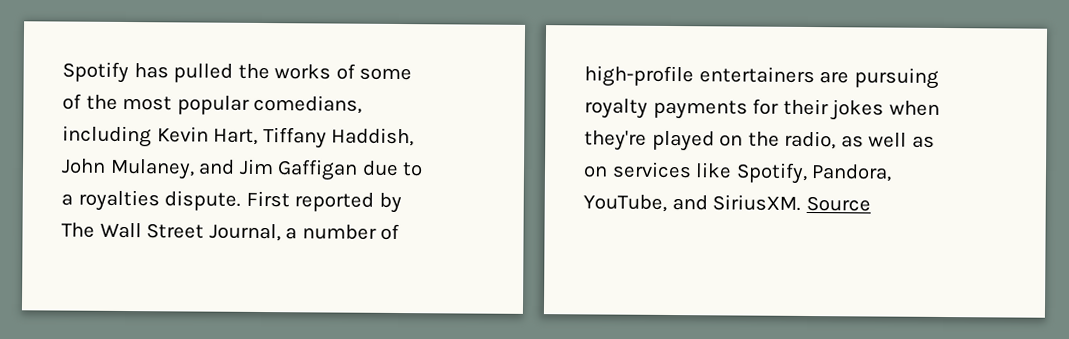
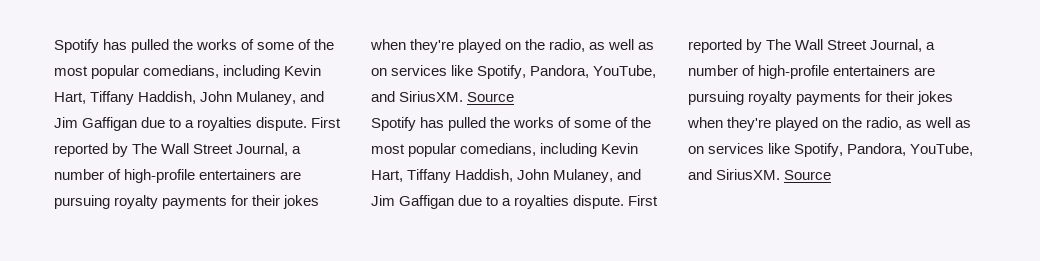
(871, 203) none -> [371,117,652,131] [371,143,639,157] [371,169,642,183] [371,195,659,209] [688,39,936,53] [688,65,936,79] [688,91,954,105] [687,117,972,131] [688,143,974,157] [688,169,832,180] // Spotify has pulled the works of some of the most popular comedians, including Kevin Hart, Tiffany Haddish, John Mulaney, and Jim Gaffigan due to a royalties dispute. First reported by The Wall Street Journal, a number of high-profile entertainers are pursuing royalty payments for their jokes when they're played on the radio, as well as on services like Spotify, Pandora, YouTube, and SiriusXM. Source

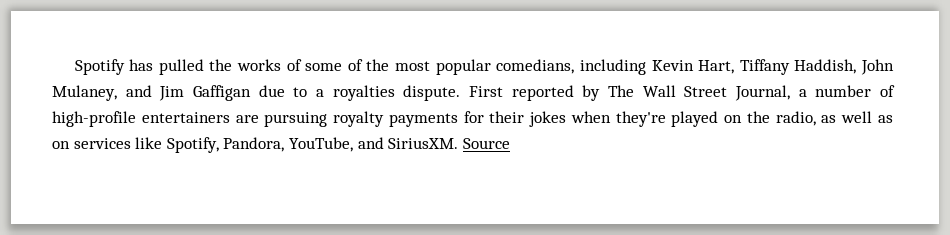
[371,117,652,131] [371,143,639,157] [371,169,642,183] [371,195,659,209] [688,39,936,53] [688,65,936,79] [688,91,954,105] [687,117,972,131] [688,143,974,157] [688,169,832,180] // Spotify has pulled the works of some of the most popular comedians, including Kevin Hart, Tiffany Haddish, John Mulaney, and Jim Gaffigan due to a royalties dispute. First reported by The Wall Street Journal, a number of high-profile entertainers are pursuing royalty payments for their jokes when they're played on the radio, as well as on services like Spotify, Pandora, YouTube, and SiriusXM. Source -> (510, 143) none

